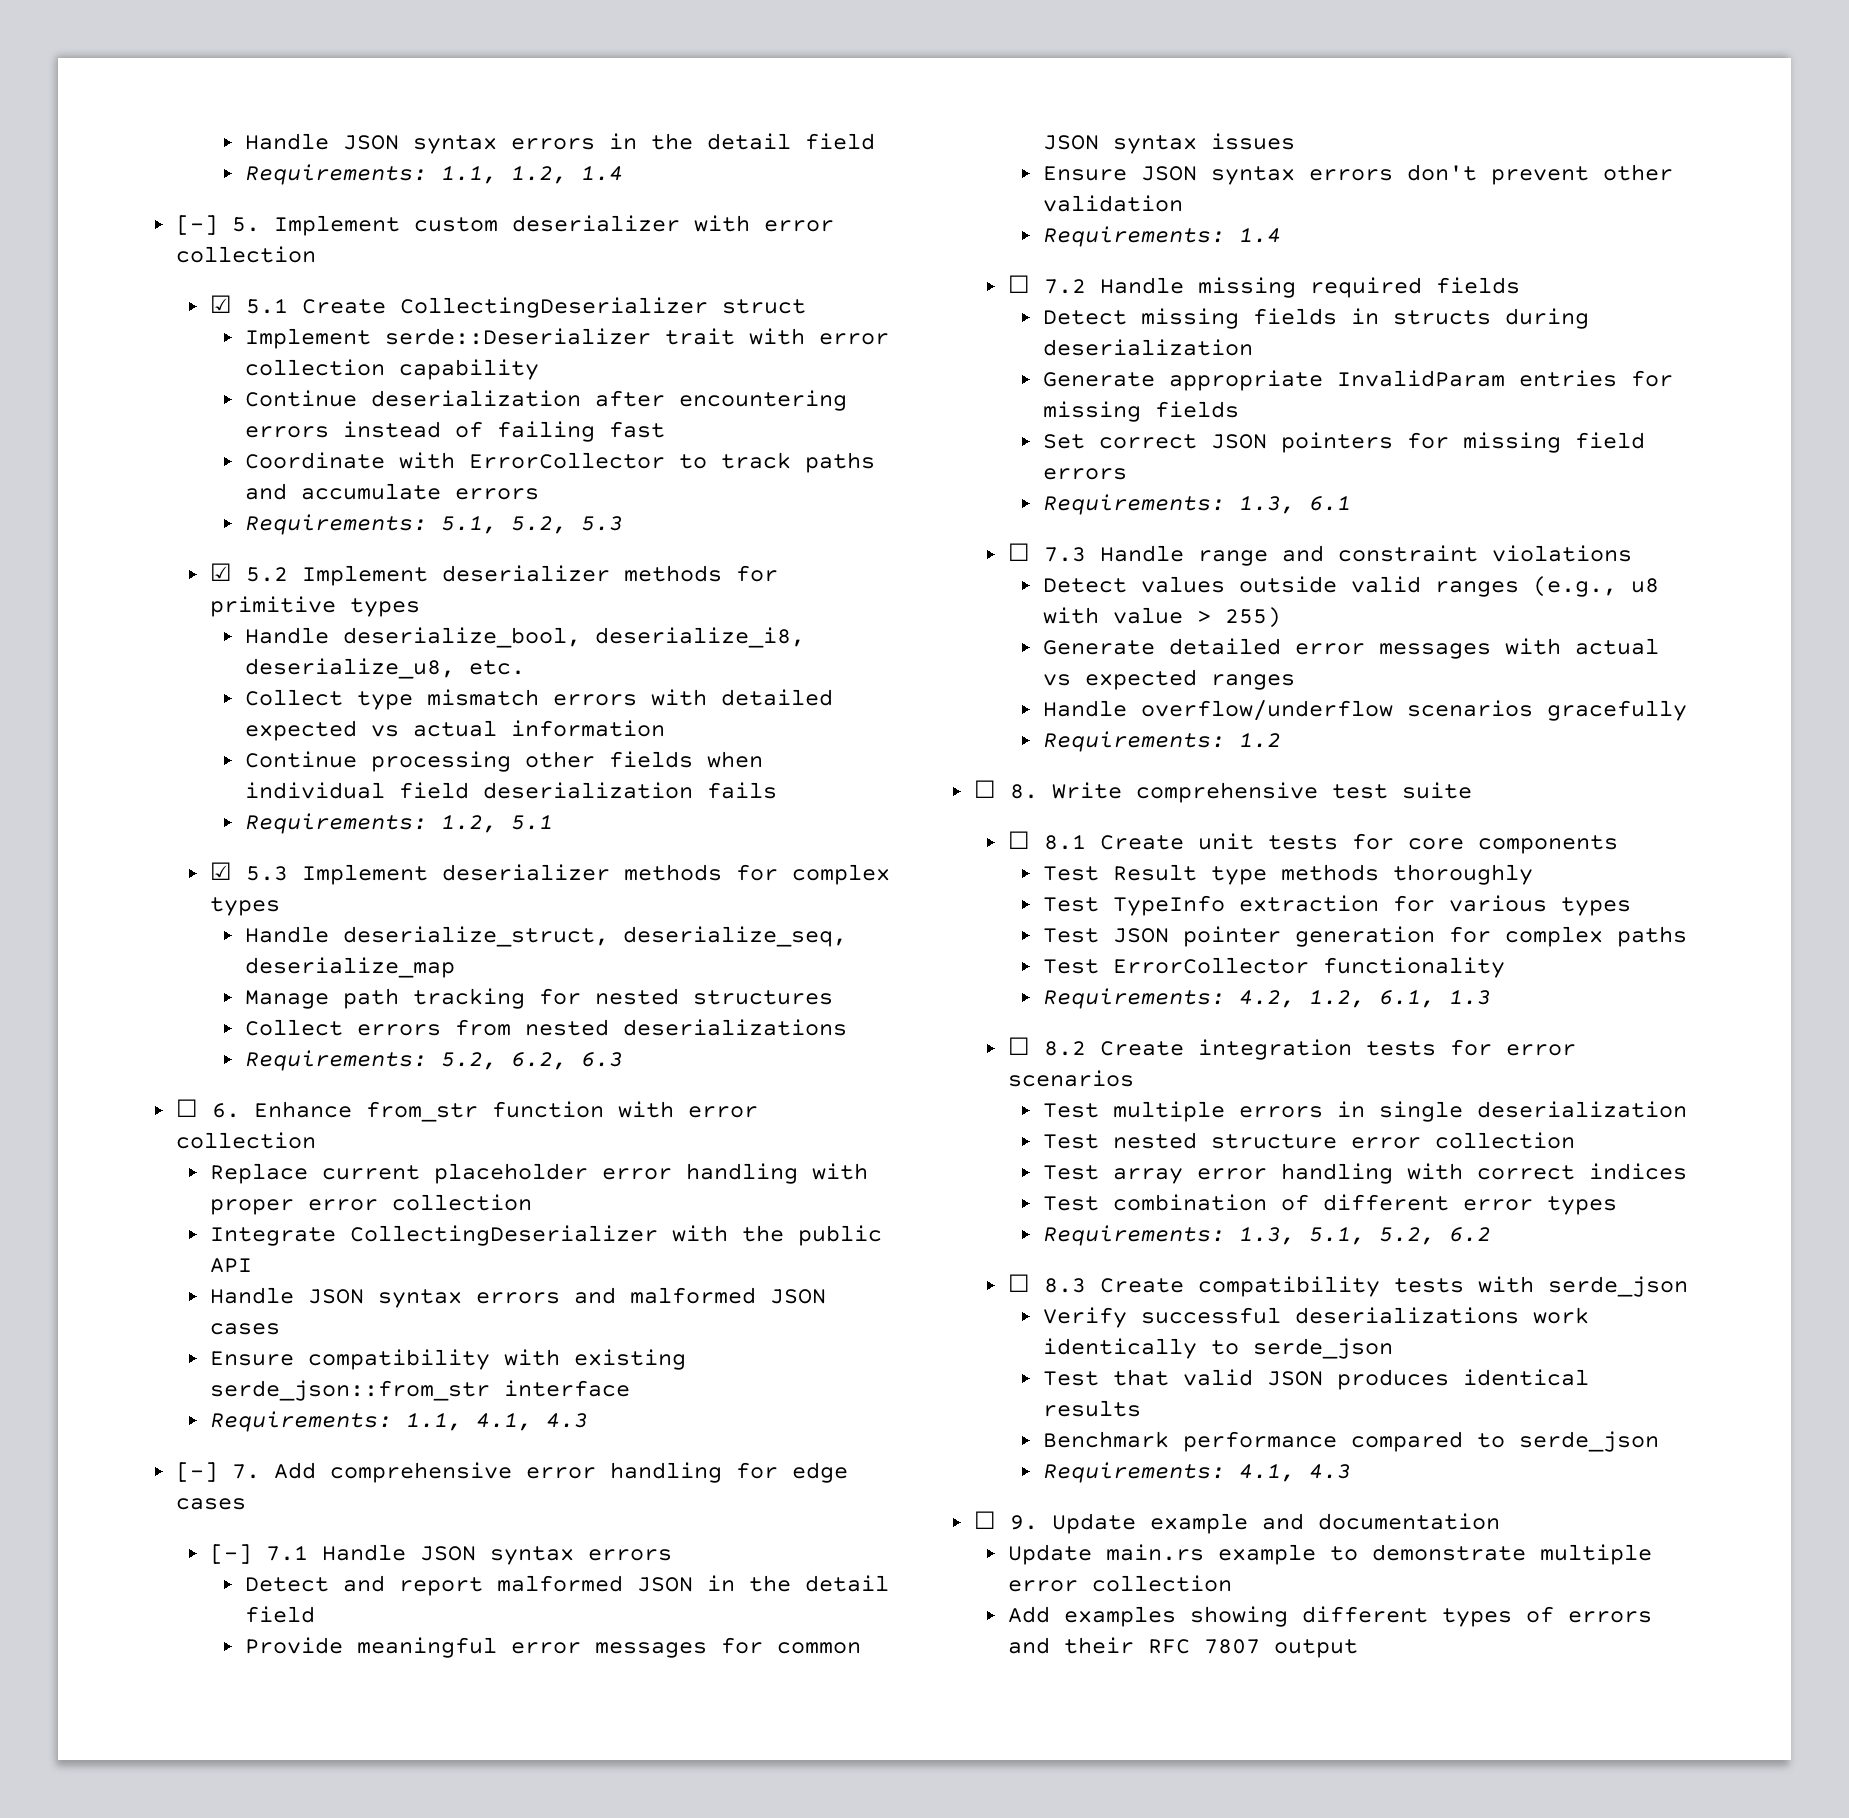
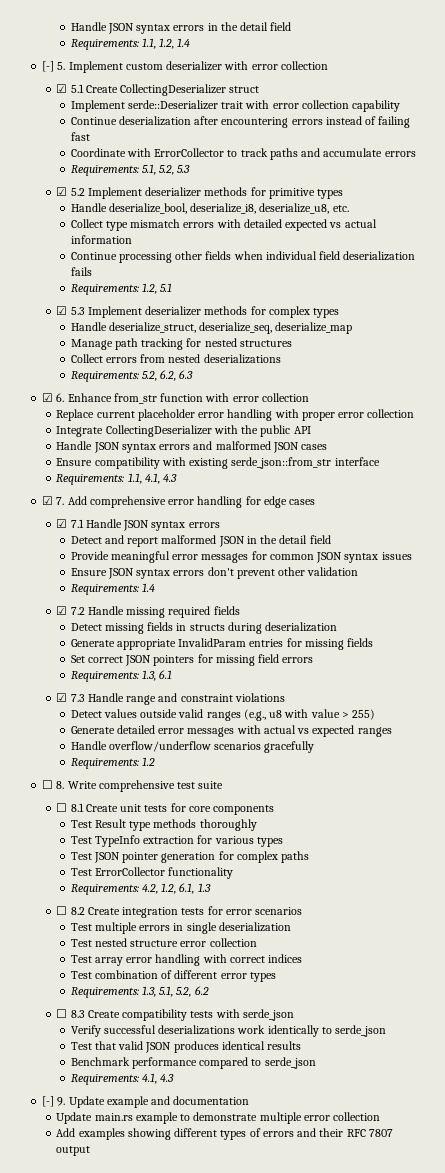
[175,1099,198,1117] ☐ -> [42,393,54,402] ☑
[175,1462,218,1482] [-] -> [42,496,54,505] ☑
[210,1544,253,1564] [-] -> [56,519,68,528] ☑
[1008,275,1031,293] ☐ -> [56,606,68,615] ☑
[1008,543,1031,561] ☐ -> [56,693,68,702] ☑
[973,1511,996,1529] ☐ -> [42,1096,55,1107] [-]

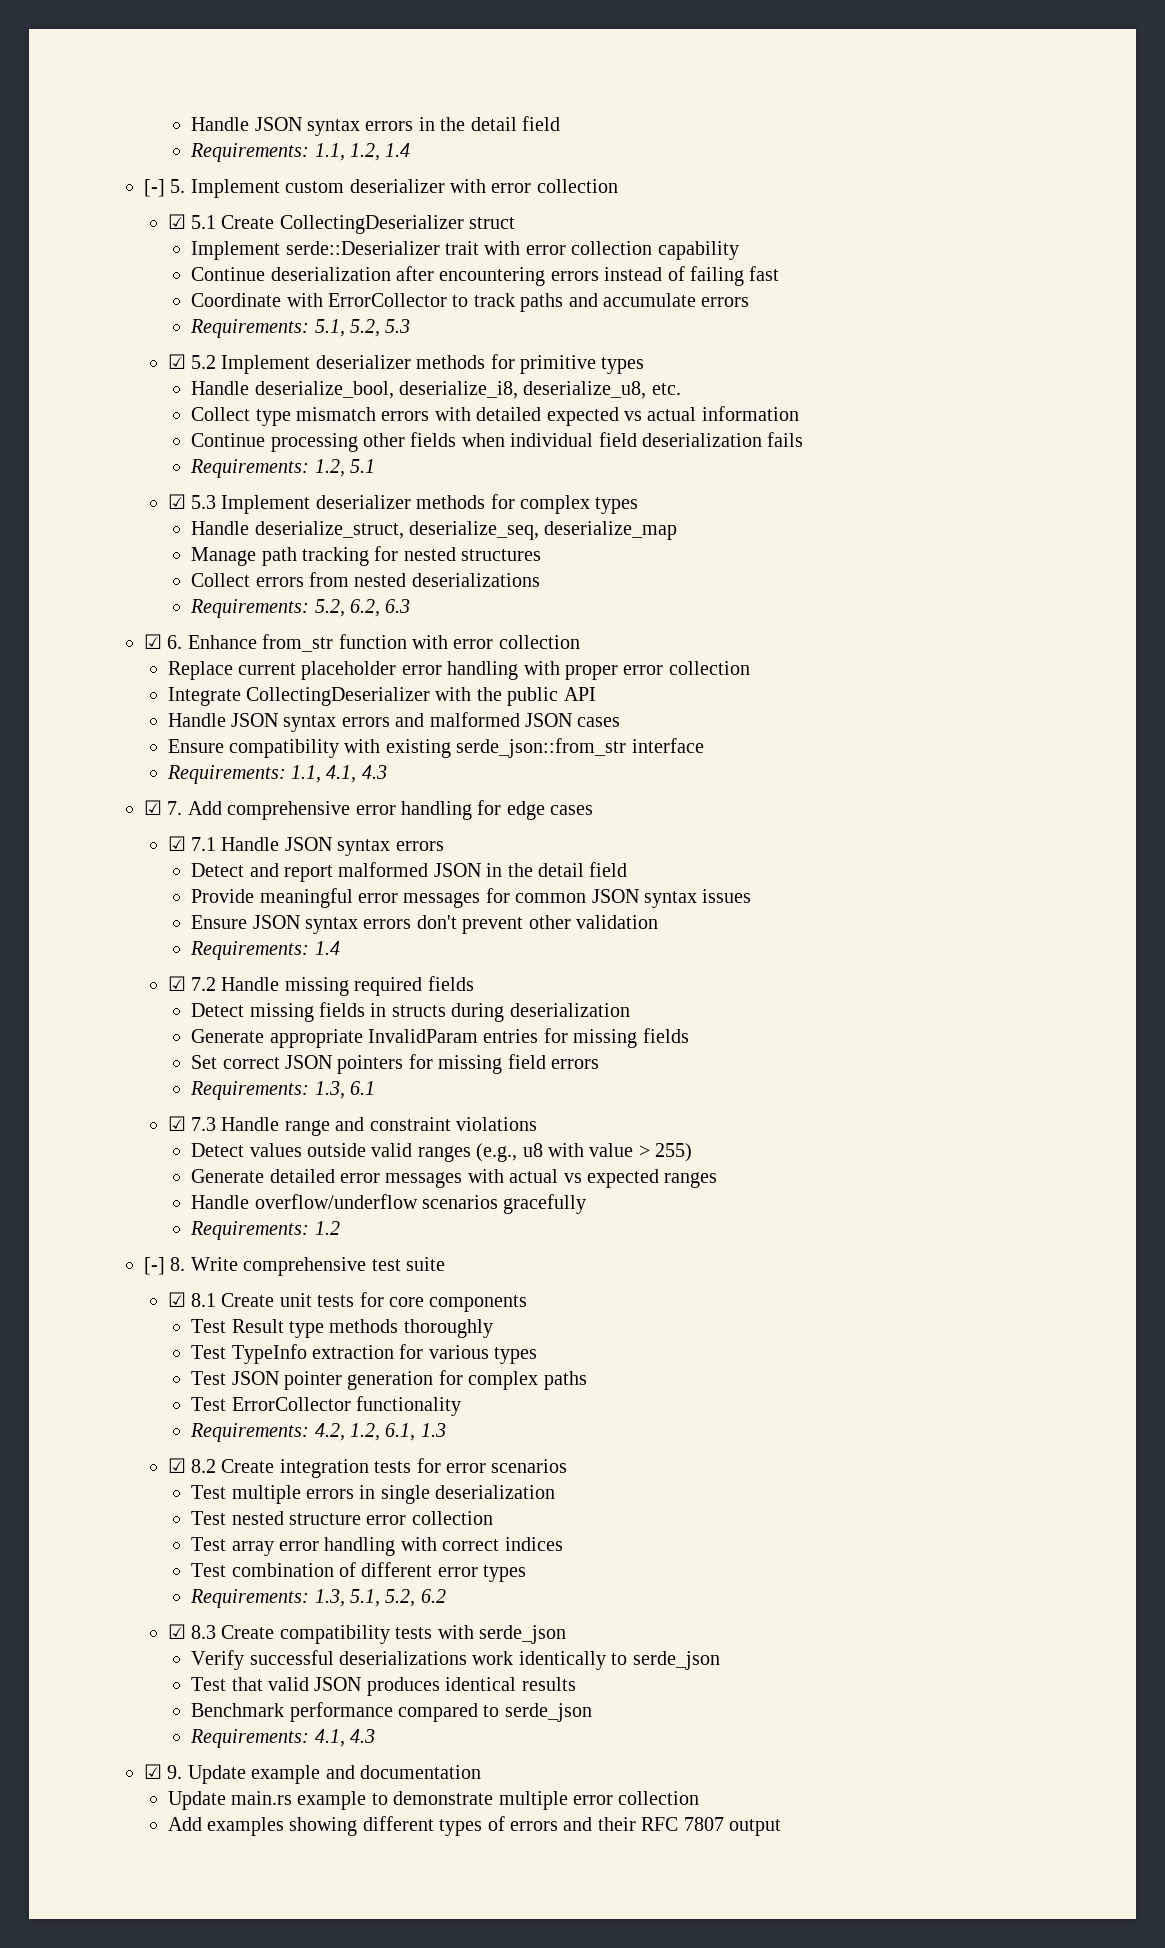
[42,780,54,789] ☐ -> [144,1257,165,1275] [-]
[56,803,68,812] ☐ -> [167,1292,186,1307] ☑
[56,906,68,915] ☐ -> [167,1458,186,1473] ☑
[56,1009,68,1018] ☐ -> [167,1624,186,1639] ☑
[42,1096,55,1107] [-] -> [144,1764,162,1779] ☑

